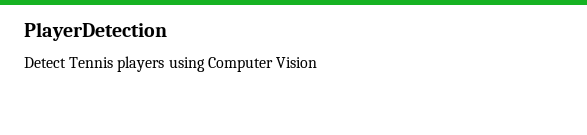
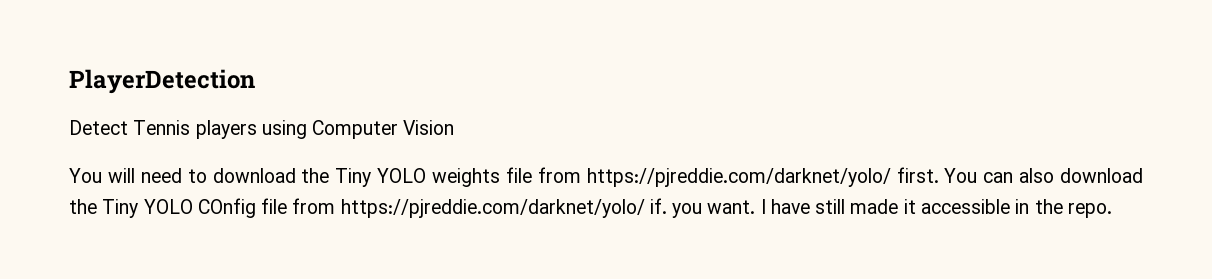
(317, 62) none -> [69,167,1143,187] [69,198,1112,218] // You will need to download the Tiny YOLO weights file from https://pjreddie.com/darknet/yolo/ first. You can also download the Tiny YOLO COnfig file from https://pjreddie.com/darknet/yolo/ if. you want. I have still made it accessible in the repo.

